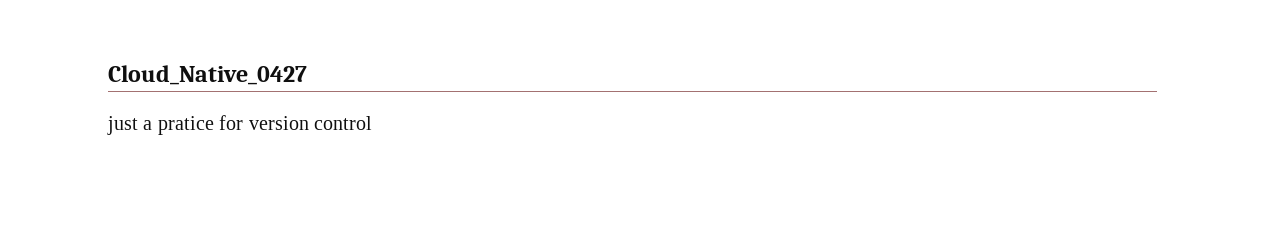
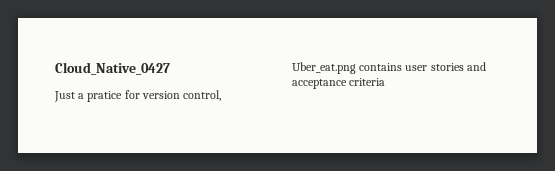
[107,116,138,135] just -> [54,91,75,102] Just
[314,116,372,130] control -> [183,90,222,101] [292,62,486,74] [292,78,386,89] control, Uber_eat.png contains user stories and acceptance criteria

